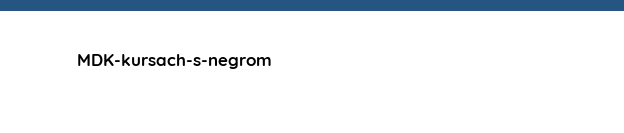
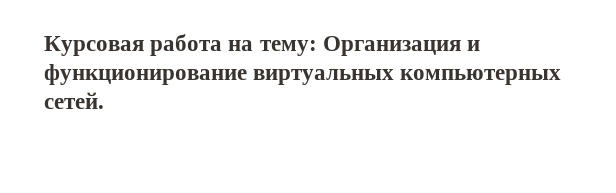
[77,54,272,69] MDK-kursach-s-negrom -> [44,34,481,56] [44,64,562,85] [44,92,104,109] Курсовая работа на тему: Организация и функционирование виртуальных компьютерных сетей.

